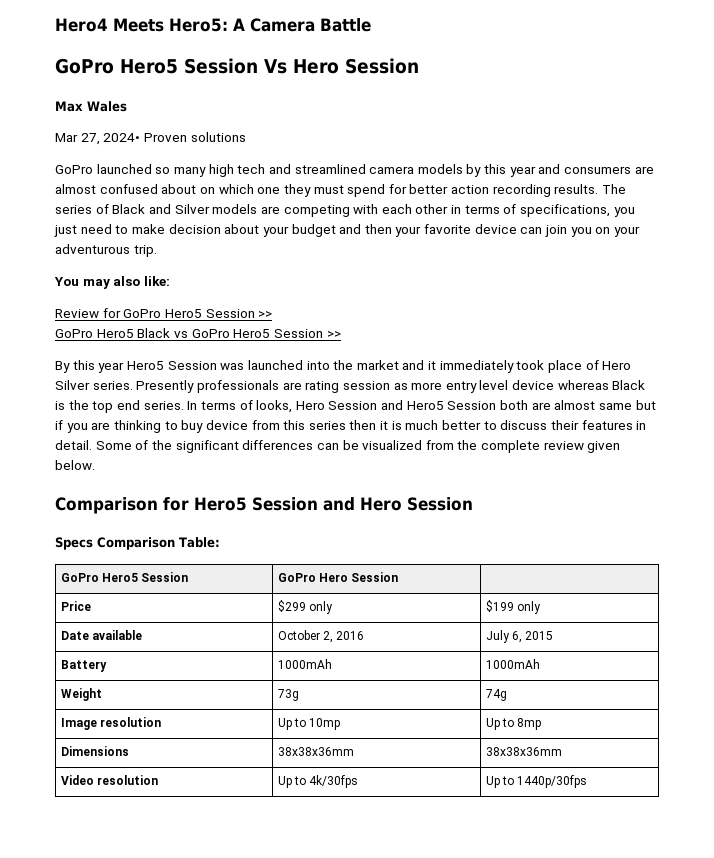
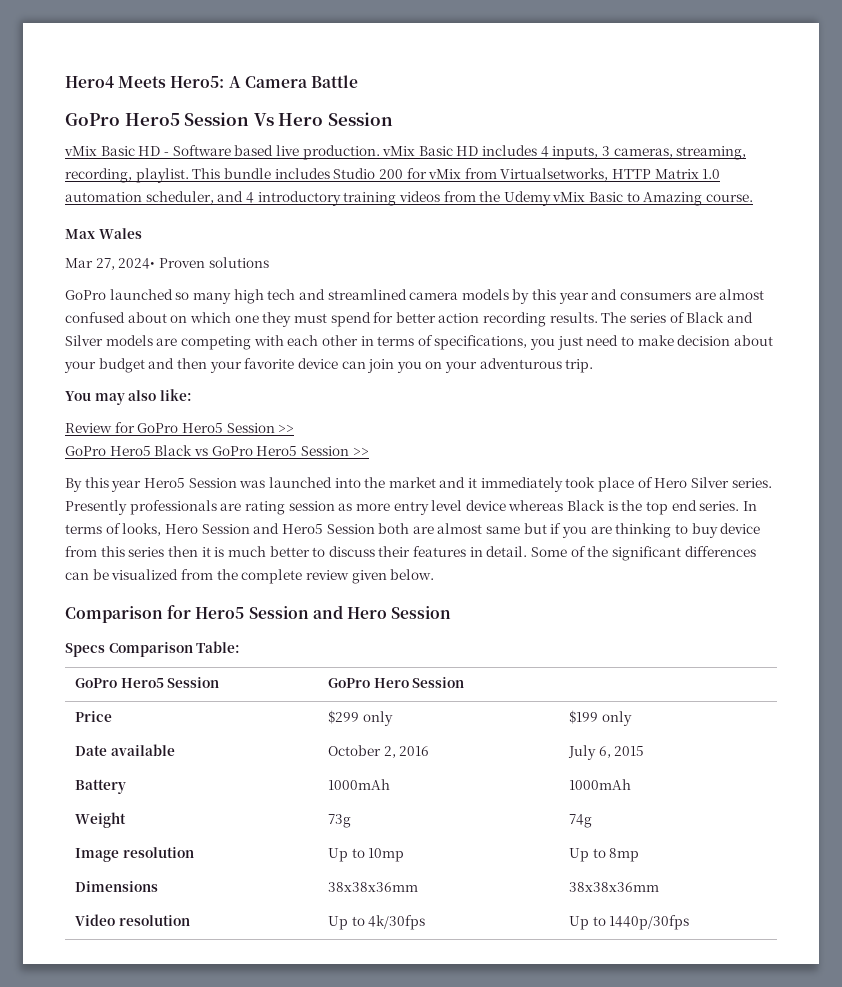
(419, 66) none -> [64,145,747,160] [65,168,721,183] [65,191,754,206] // vMix Basic HD - Software based live production. vMix Basic HD includes 4 inputs, 3 cameras, streaming, recording, playlist. This bundle includes Studio 200 for vMix from Virtualsetworks, HTTP Matrix 1.0 automation scheduler, and 4 introductory training videos from the Udemy vMix Basic to Amazing course.

